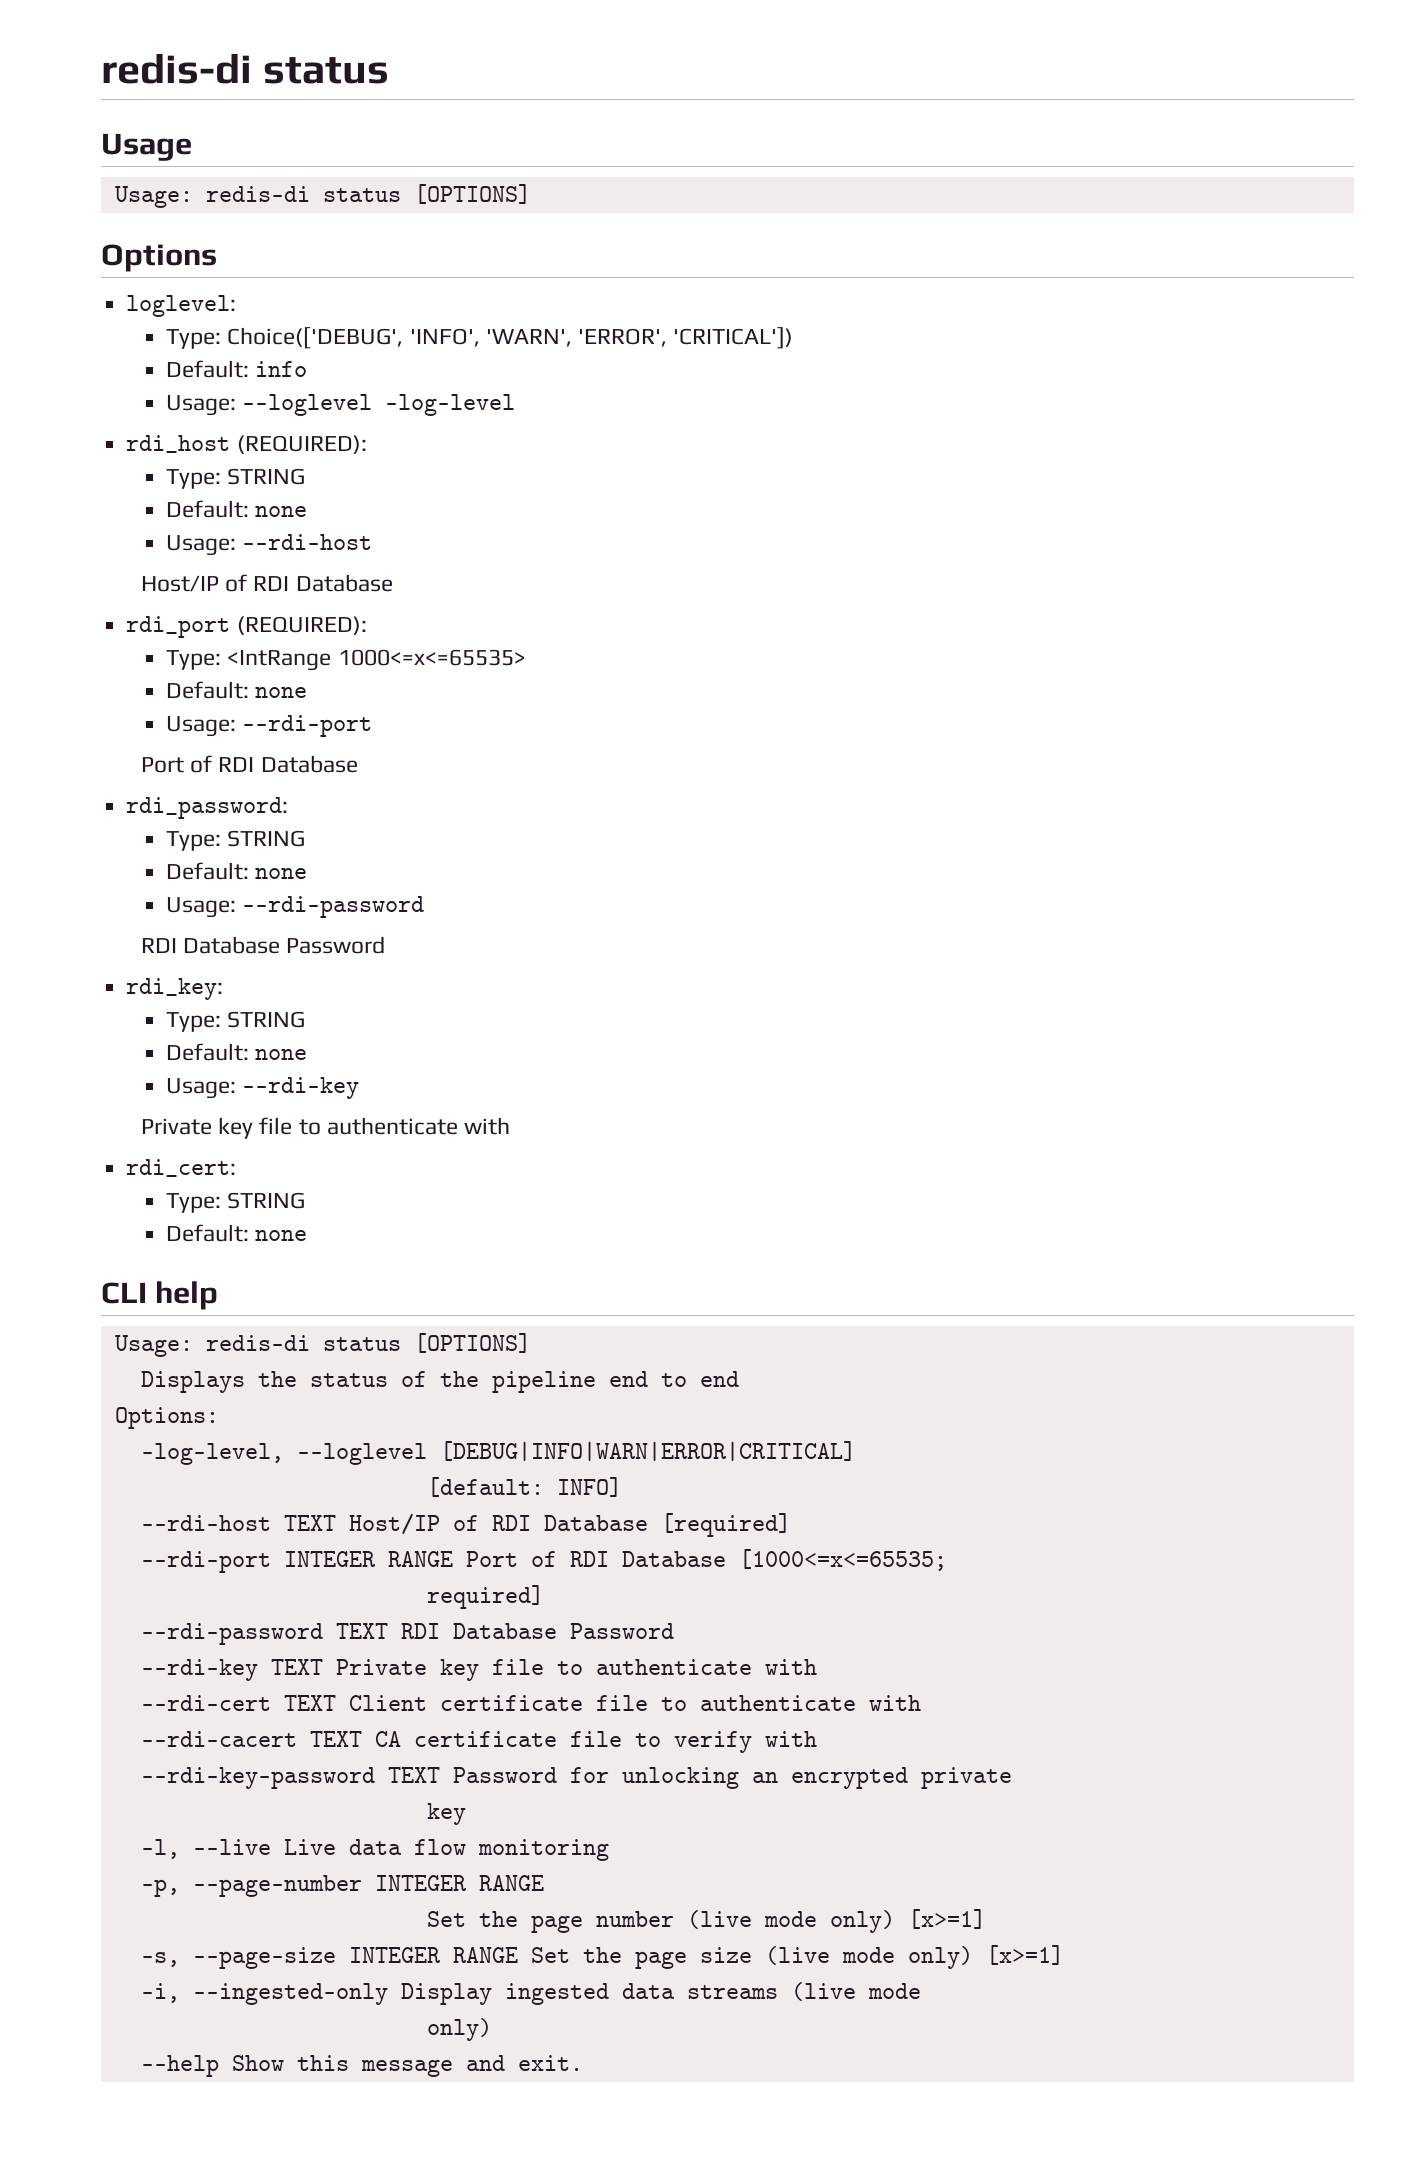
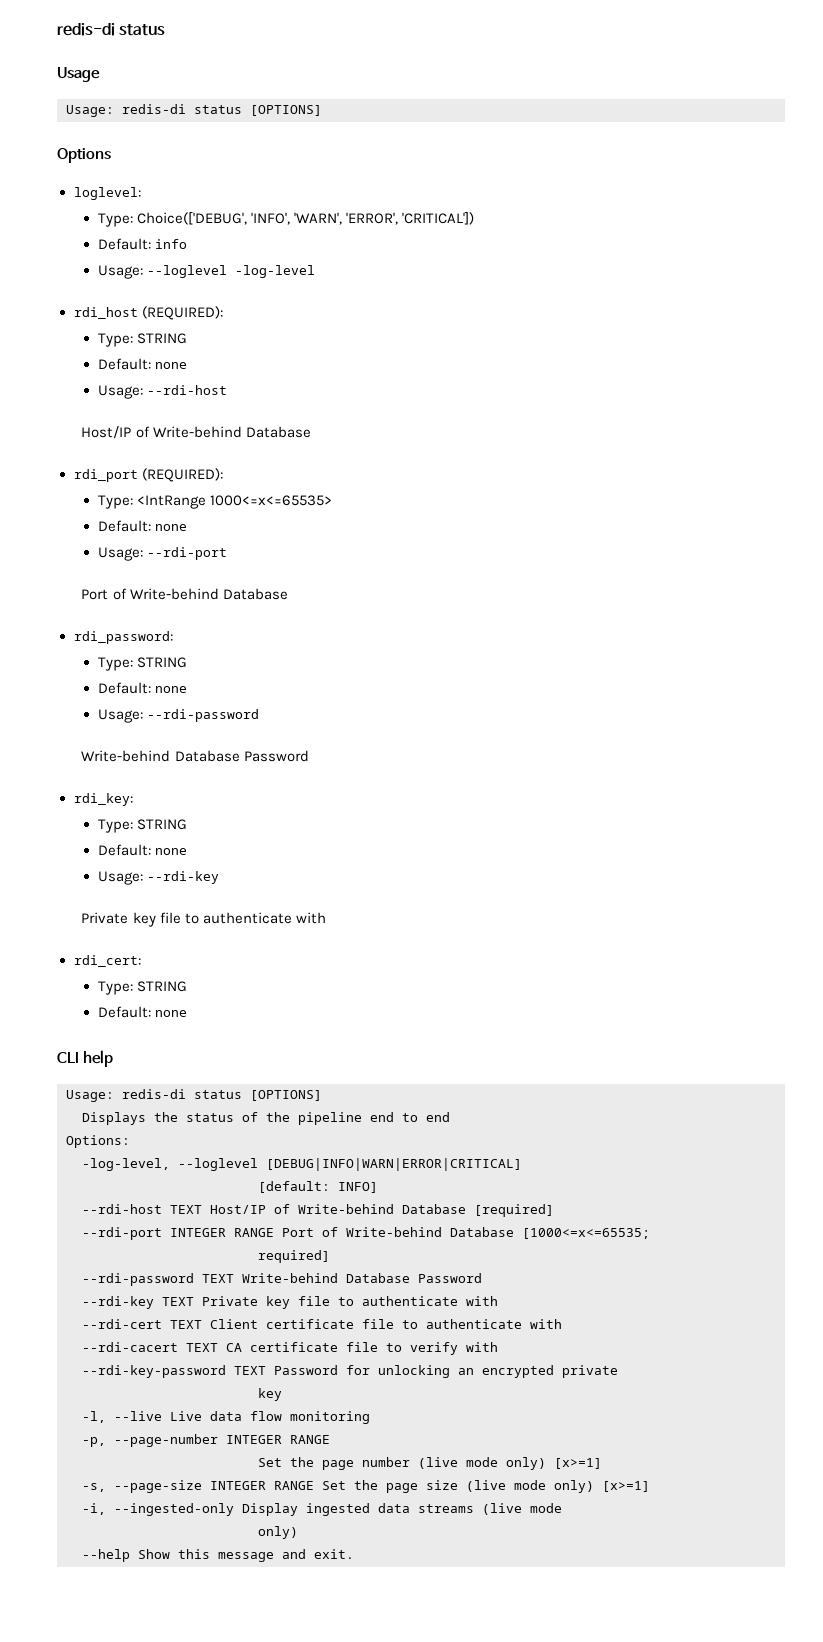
[253,576,290,591] RDI -> [152,426,242,438] Write-behind
[218,757,255,772] RDI -> [129,588,219,600] Write-behind
[140,938,177,953] RDI -> [81,750,171,762] Write-behind
[491,1515,531,1531] RDI -> [298,1204,394,1214] Write-behind
[569,1551,609,1567] RDI -> [346,1227,442,1237] Write-behind
[400,1623,440,1639] RDI -> [242,1273,338,1283] Write-behind

